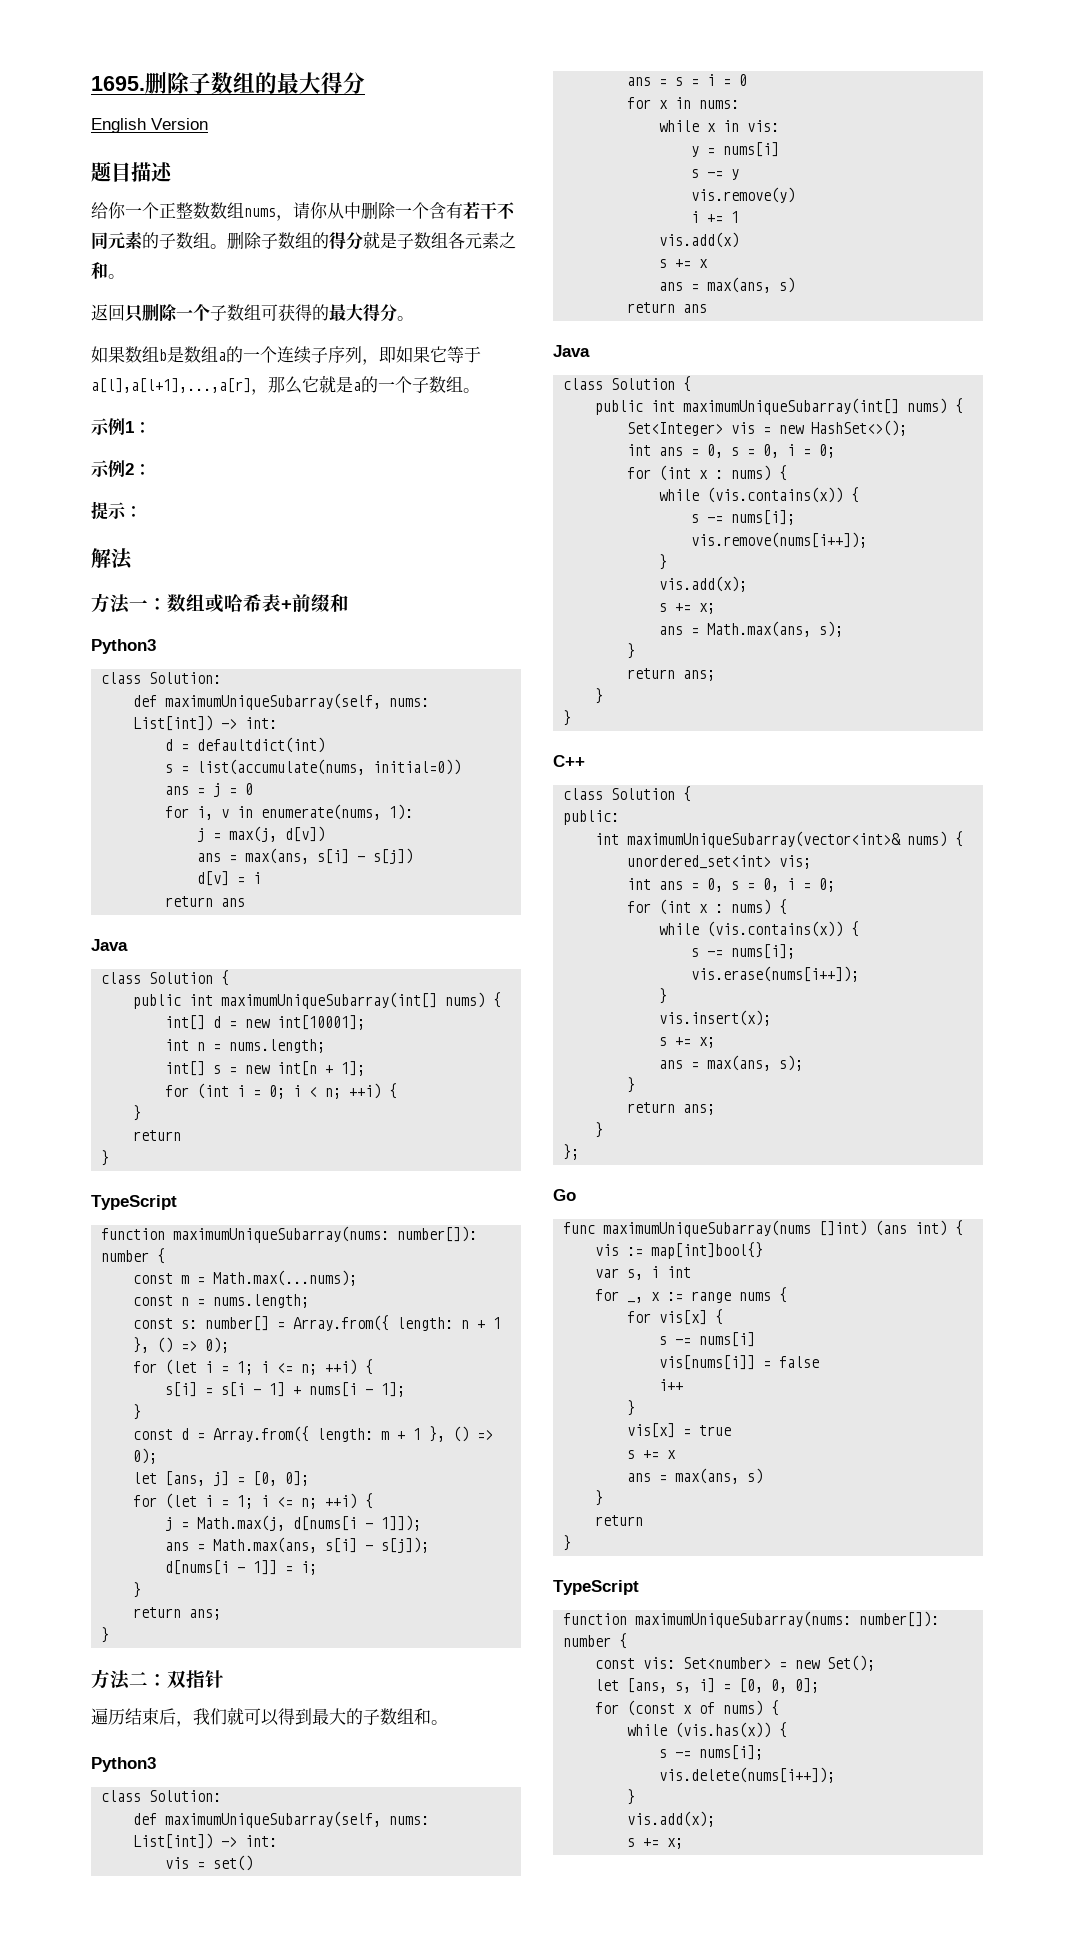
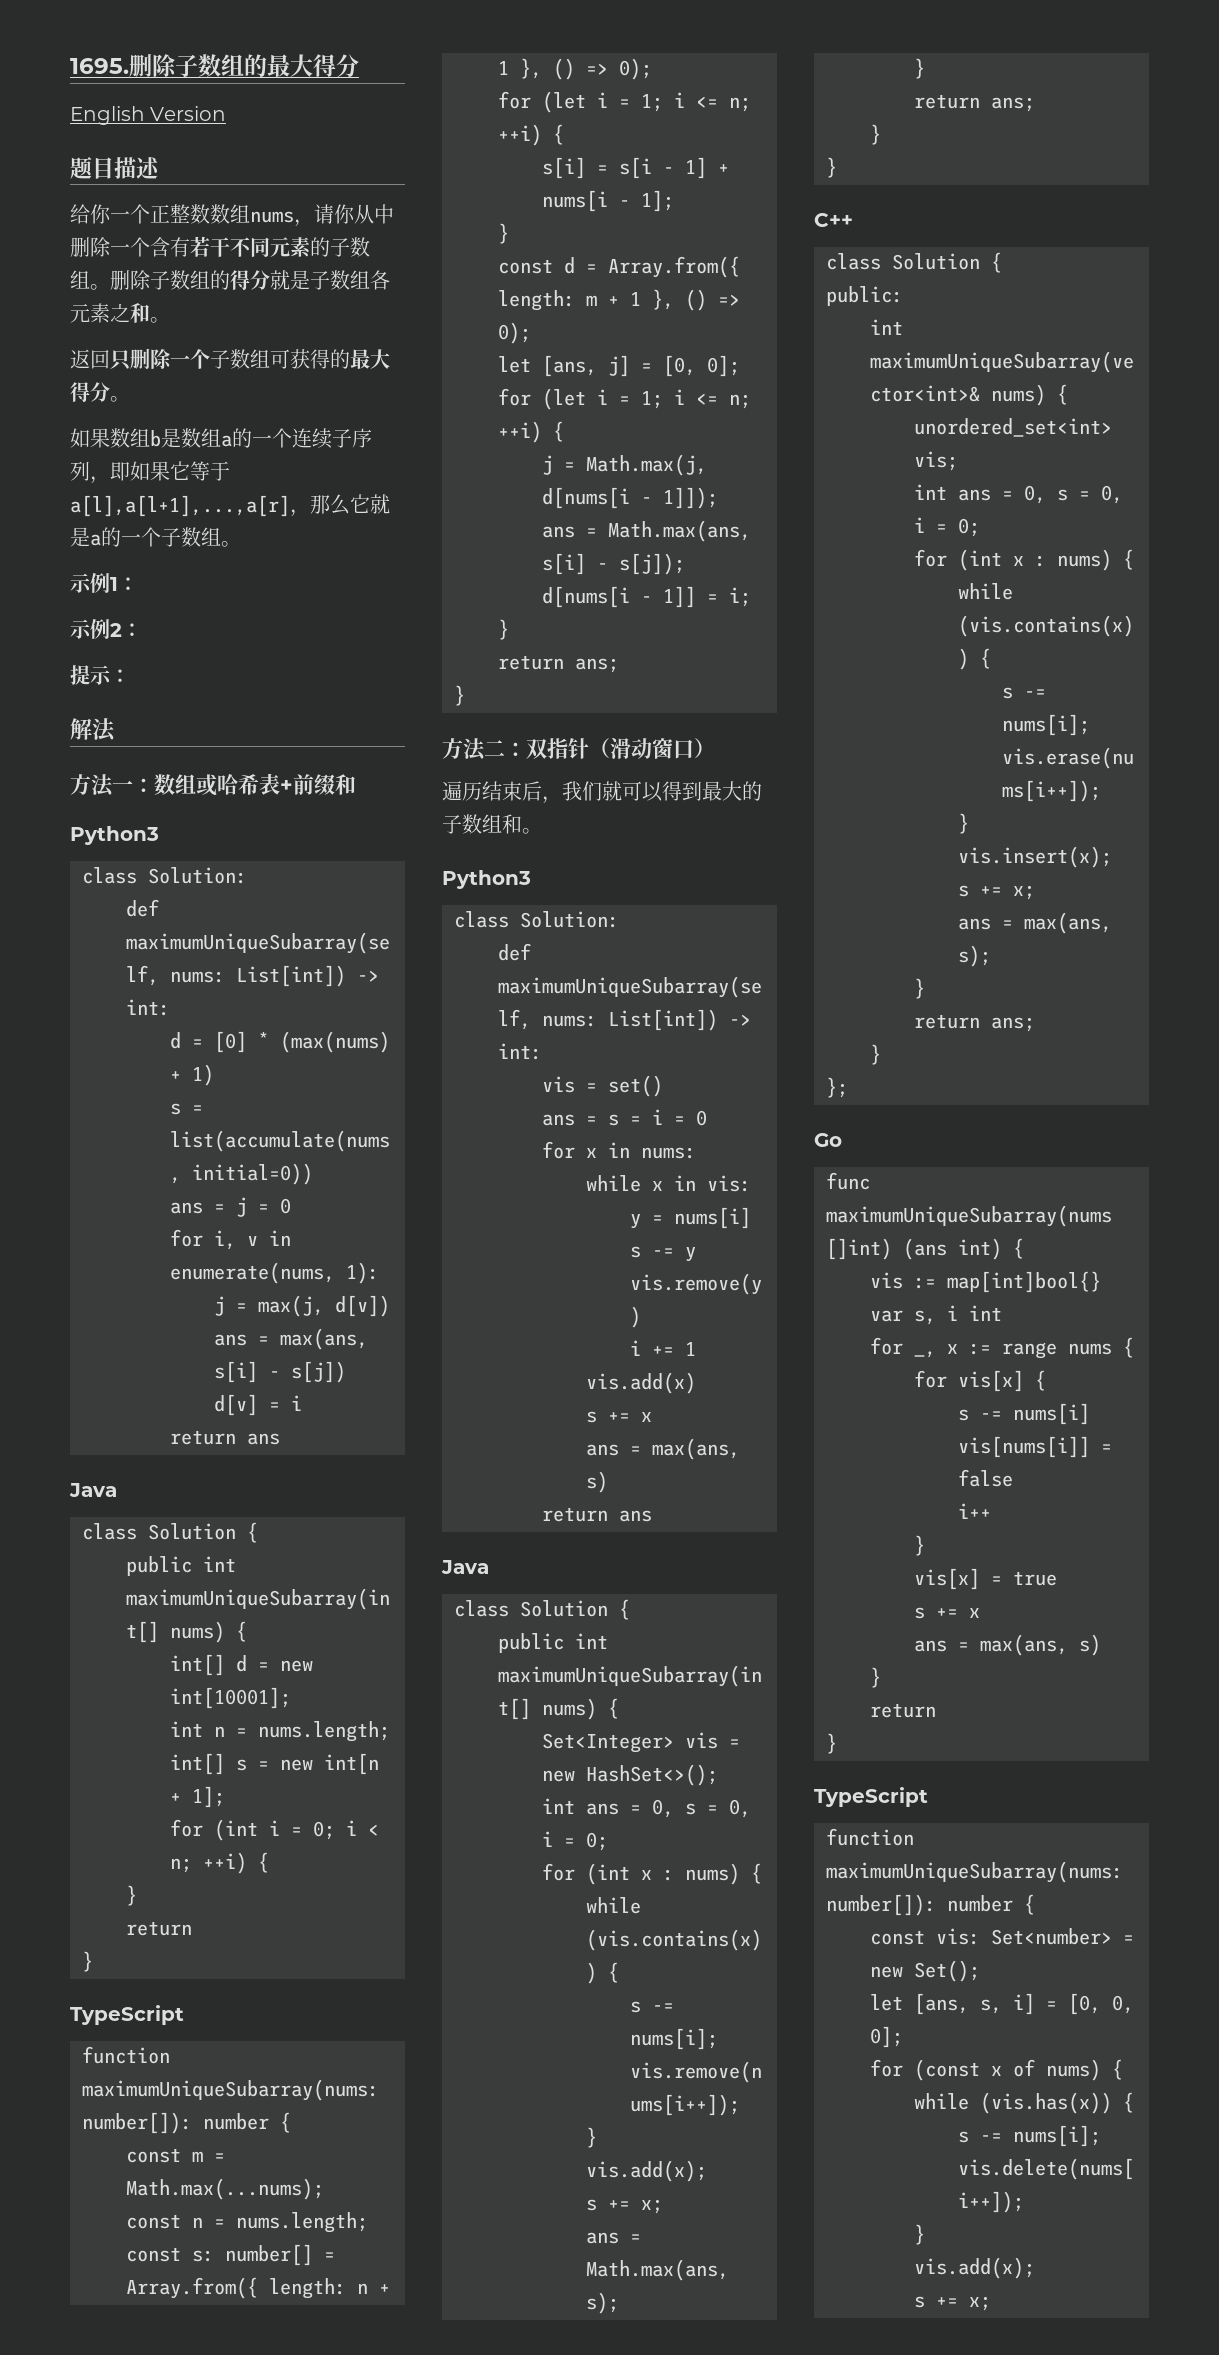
[197,737,326,753] defaultdict(int) -> [214,1031,390,1053] [170,1064,214,1086] [0] * (max(nums) + 1)
(224, 1679) none -> [589,738,715,759] （滑动窗口）

